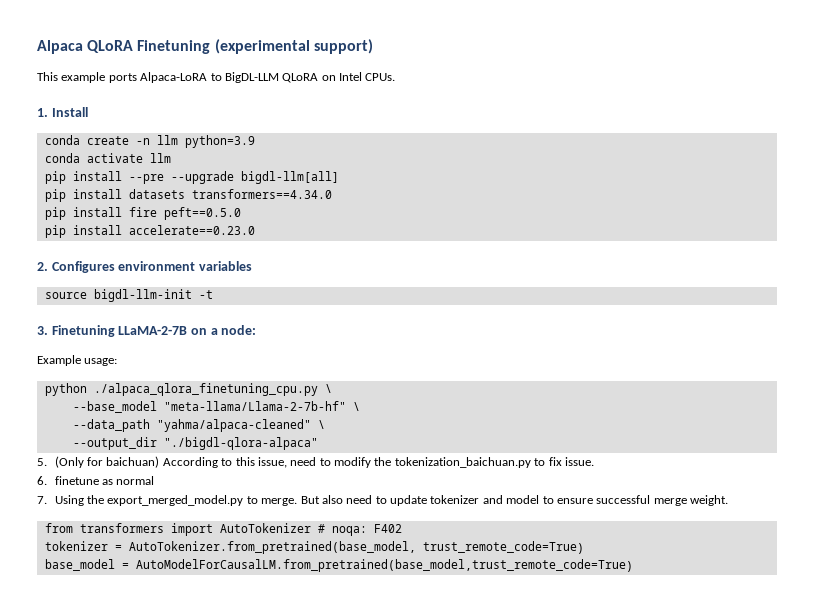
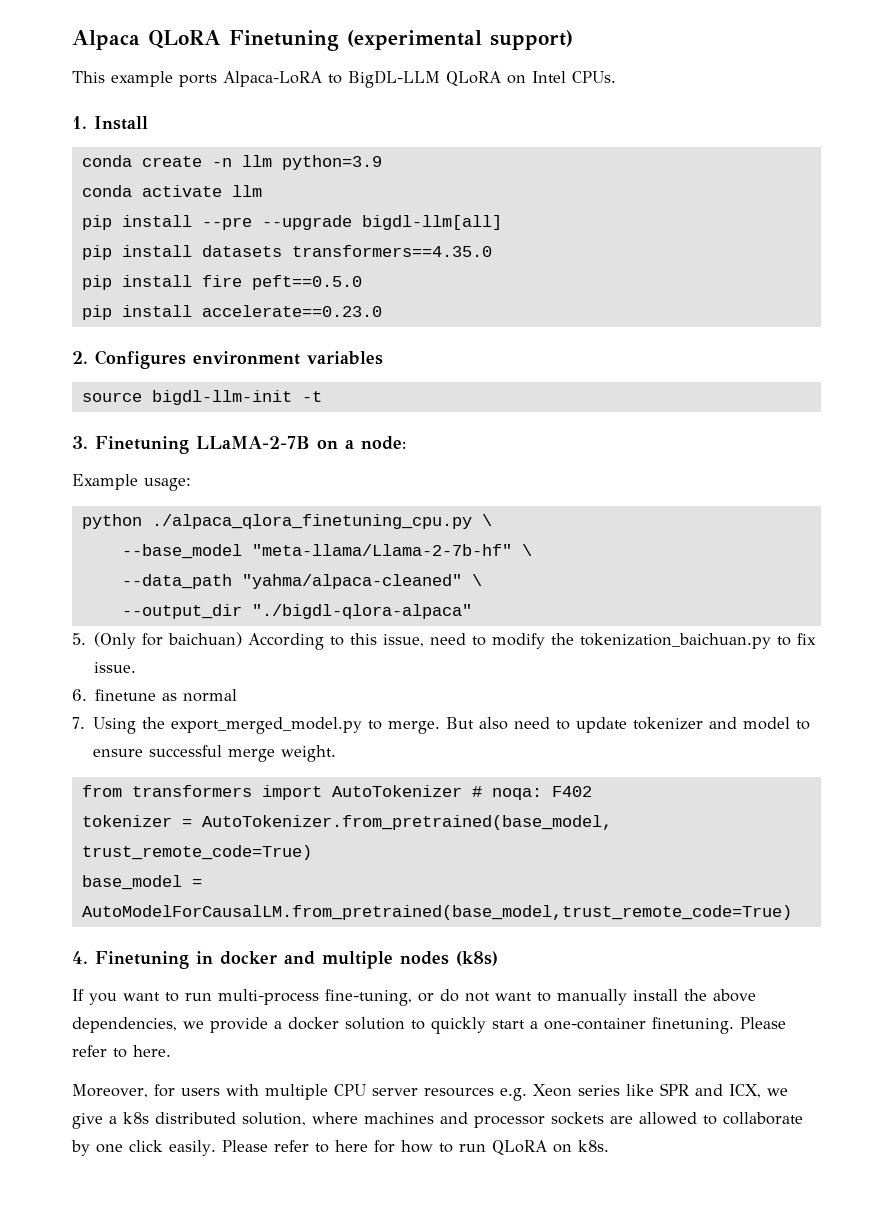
[191,189,332,199] transformers==4.34.0 -> [291,245,492,257] transformers==4.35.0
(633, 565) none -> [72,951,498,969] [72,989,756,1006] [72,1017,786,1034] [72,1045,171,1058] [72,1083,788,1101] [72,1112,803,1129] [71,1140,609,1156] // 4. Finetuning in docker and multiple nodes (k8s) // If you want to run multi-process fine-tuning, or do not want to manually install the above dependencies, we provide a docker solution to quickly start a one-container finetuning. Please refer to here. // Moreover, for users with multiple CPU server resources e.g. Xeon series like SPR and ICX, we give a k8s distributed solution, where machines and processor sockets are allowed to collaborate by one click easily. Please refer to here for how to run QLoRA on k8s.

